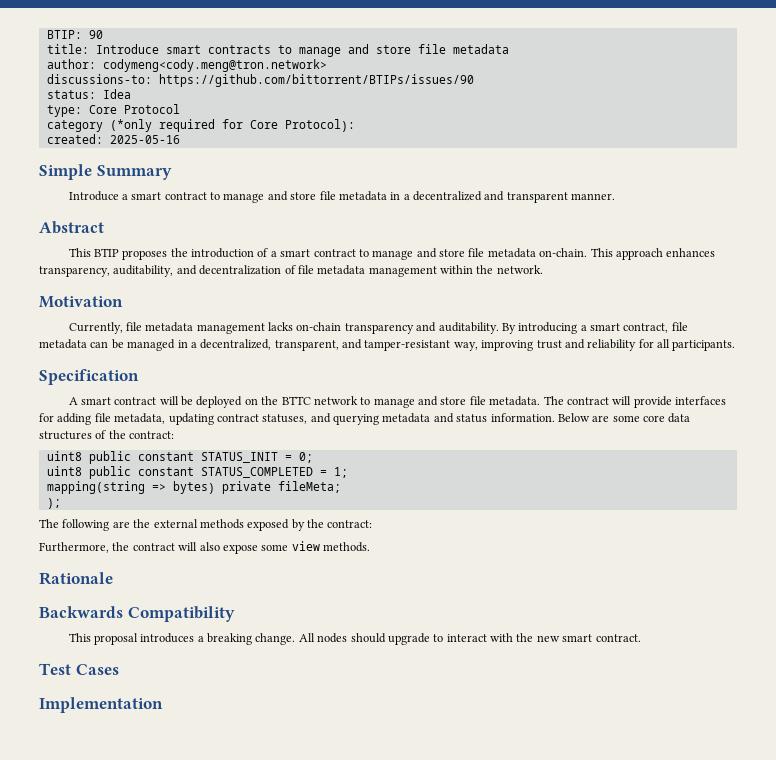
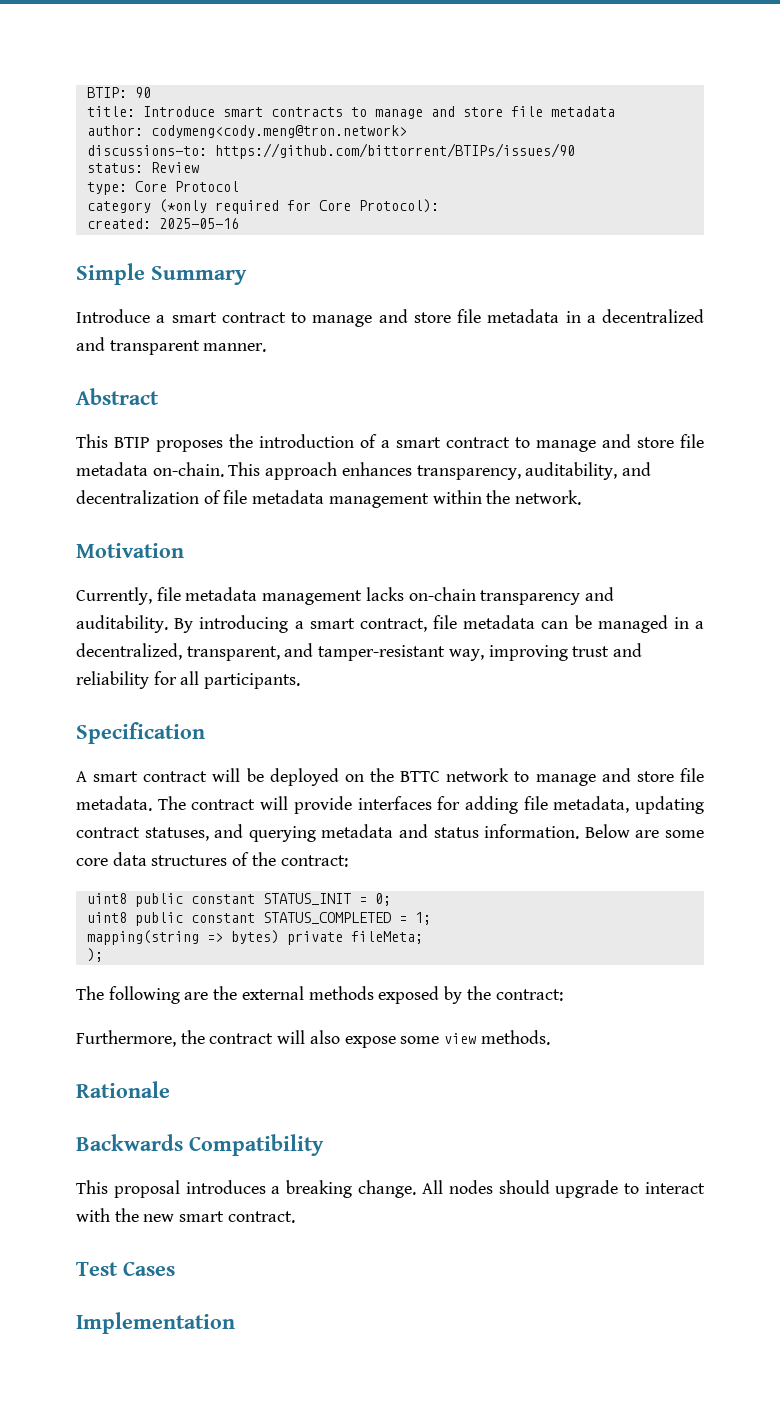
[102,89,131,99] Idea -> [150,162,199,173] Review

